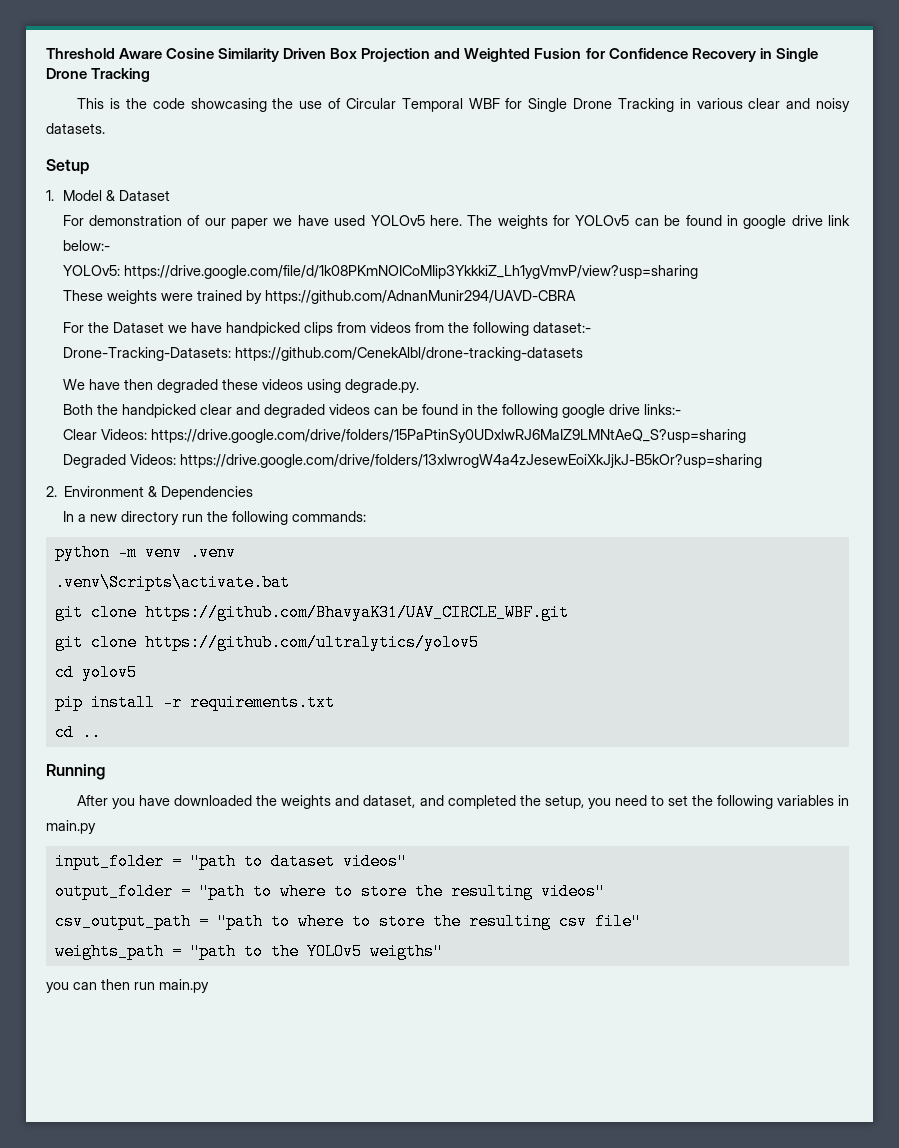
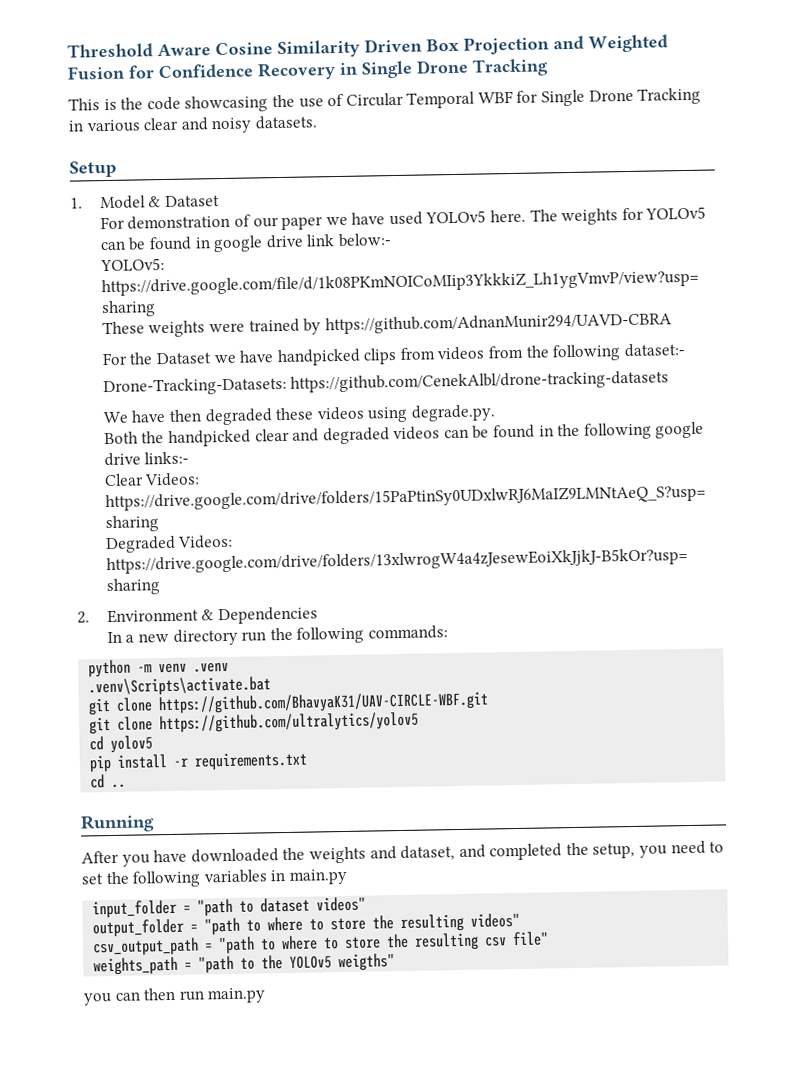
[144,604,569,621] https://github.com/BhavyaK31/UAV_CIRCLE_WBF.git -> [158,691,490,715] https://github.com/BhavyaK31/UAV-CIRCLE-WBF.git

